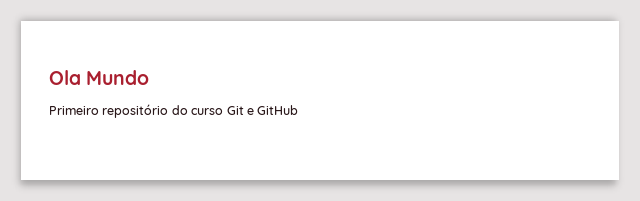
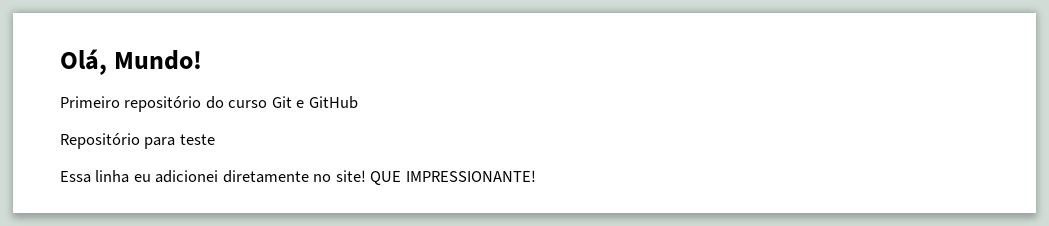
[49,70,150,85] Ola Mundo -> [60,49,203,75] Olá, Mundo!
(299, 110) none -> [60,133,215,149] [60,170,536,185] // Repositório para teste // Essa linha eu adicionei diretamente no site! QUE IMPRESSIONANTE!

